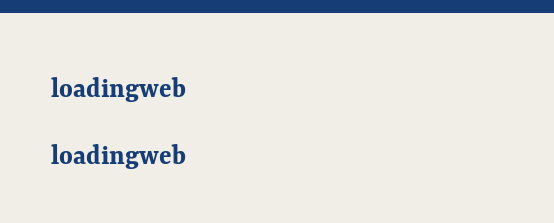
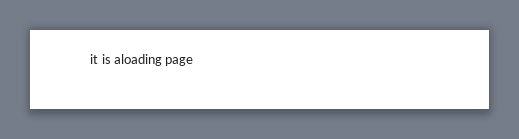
[51,77,186,102] [51,144,186,169] loadingweb // loadingweb -> [90,54,194,66] it is aloading page

